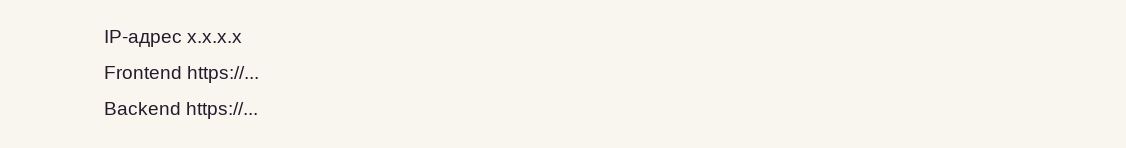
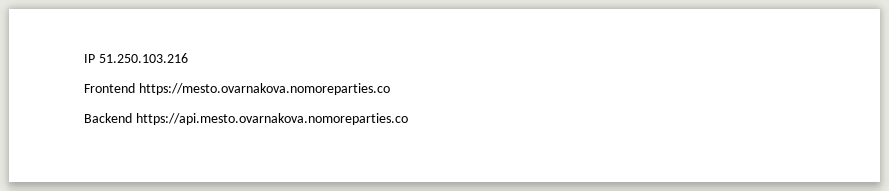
[104,30,243,47] IP-адрес x.x.x.x -> [84,53,188,63] IP 51.250.103.216
[187,66,260,83] https://... -> [138,83,390,95] https://mesto.ovarnakova.nomoreparties.co
[186,102,259,119] https://... -> [135,113,408,125] https://api.mesto.ovarnakova.nomoreparties.co

